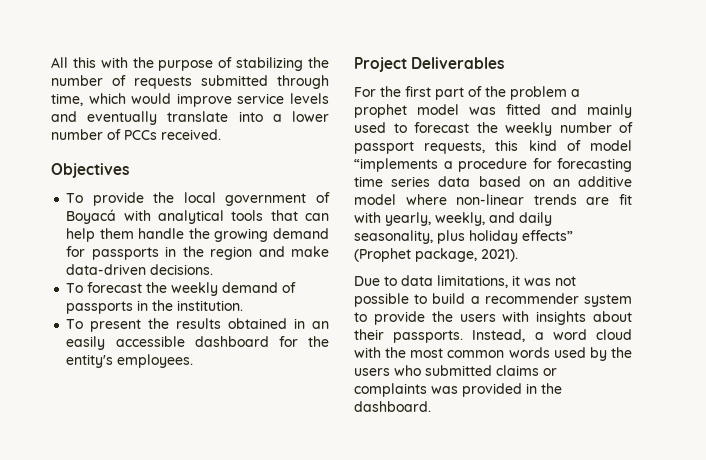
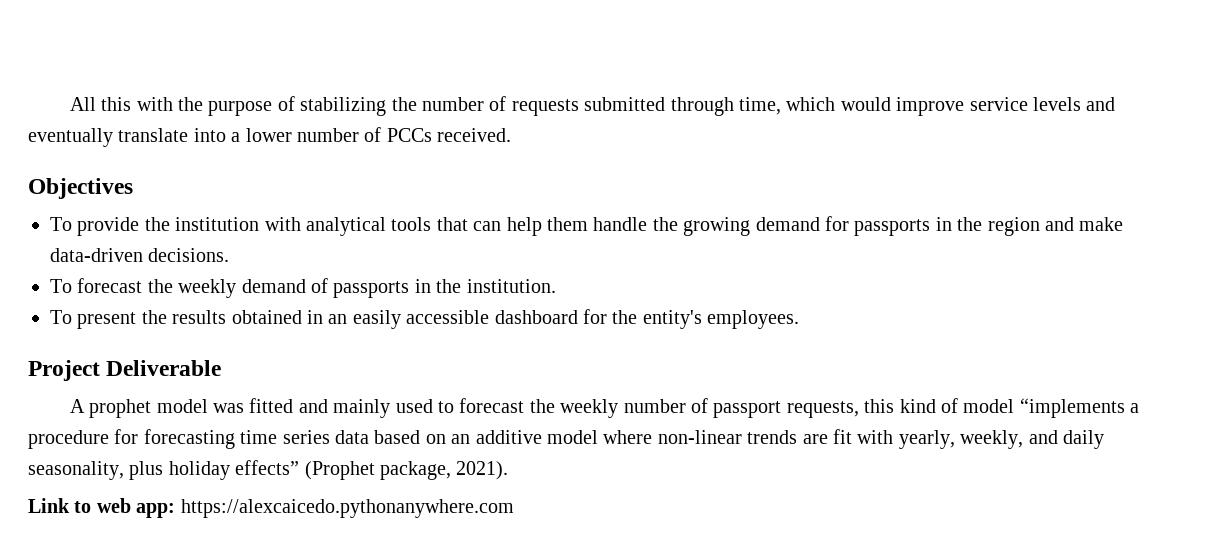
[183,192,331,206] [66,209,117,224] local government of Boyacá -> [175,217,260,231] institution
[411,57,505,69] [354,86,580,100] Deliverables // For the first part of the problem a -> [106,360,222,376] [69,399,85,413] Deliverable // A
[354,275,576,288] [354,293,632,307] [354,311,632,325] [354,329,632,343] [354,347,632,361] [354,365,557,376] [354,383,562,397] [354,401,431,412] Due to data limitations, it was not possible to build a recommender system to provide the users with insights about their passports. Instead, a word cloud with the most common words used by the users who submitted claims or complaints was provided in the dashboard. -> [28,498,514,518] Link to web app: https://alexcaicedo.pythonanywhere.com

